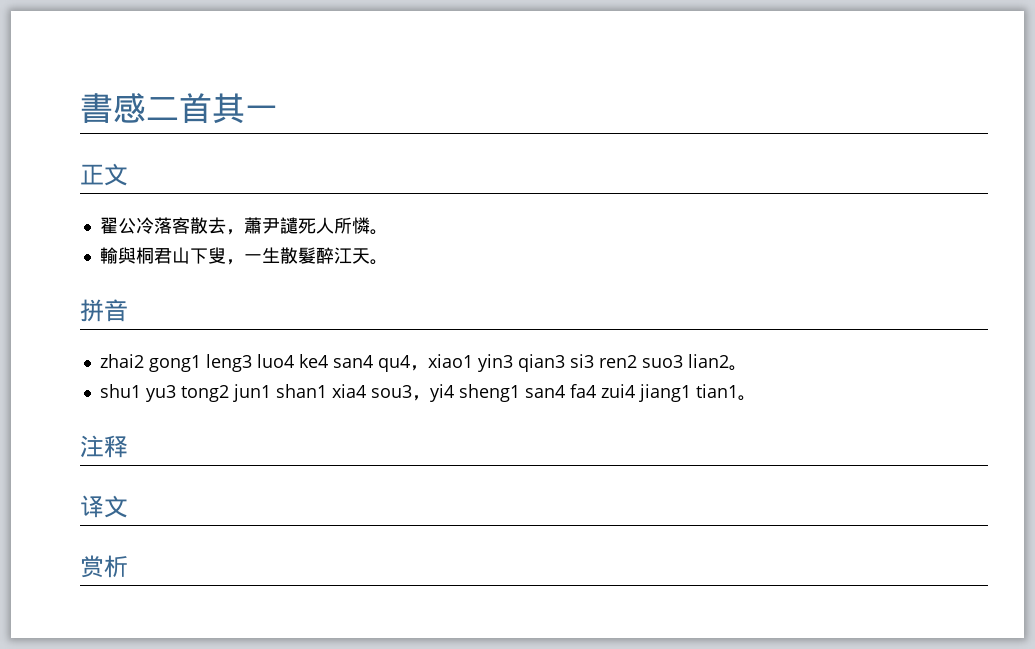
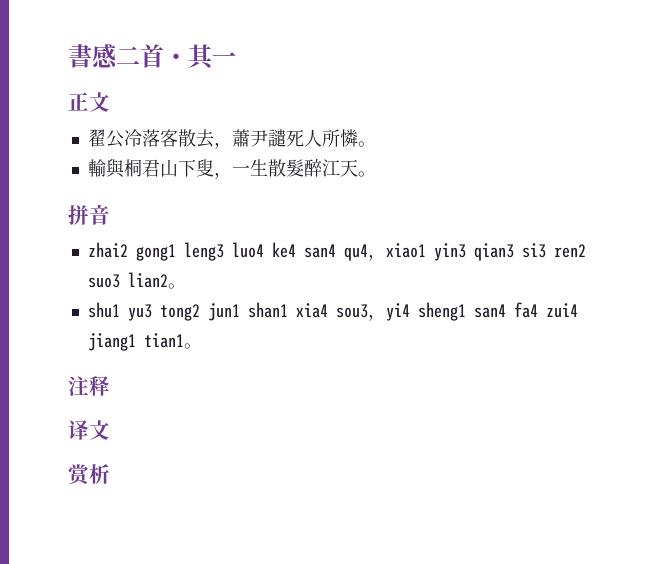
(212, 108) none -> [164,53,188,65] ・

